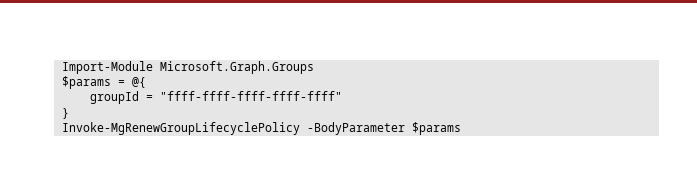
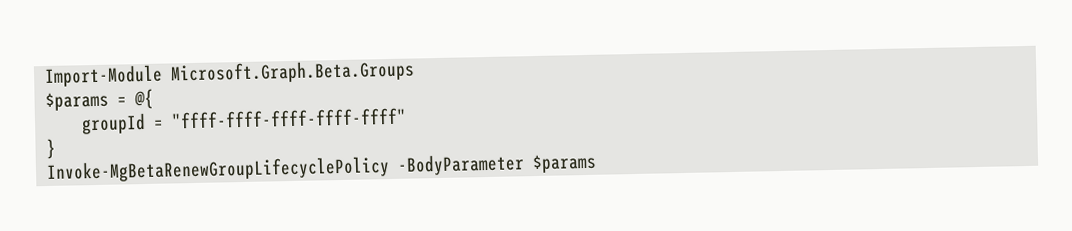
[159,61,314,74] Microsoft.Graph.Groups -> [170,59,416,85] Microsoft.Graph.Beta.Groups
[61,122,300,135] Invoke-MgRenewGroupLifecyclePolicy -> [46,155,391,183] Invoke-MgBetaRenewGroupLifecyclePolicy

